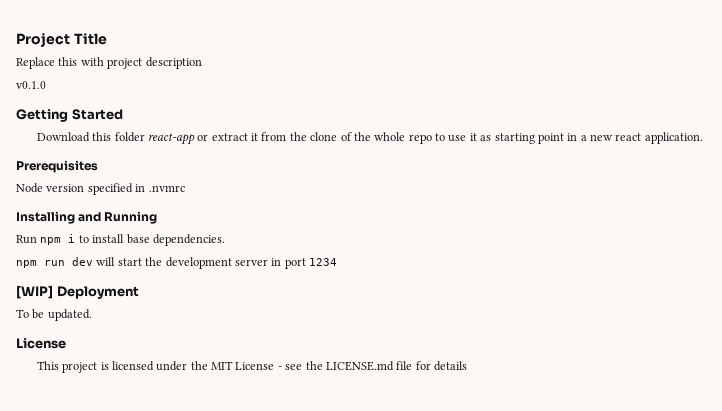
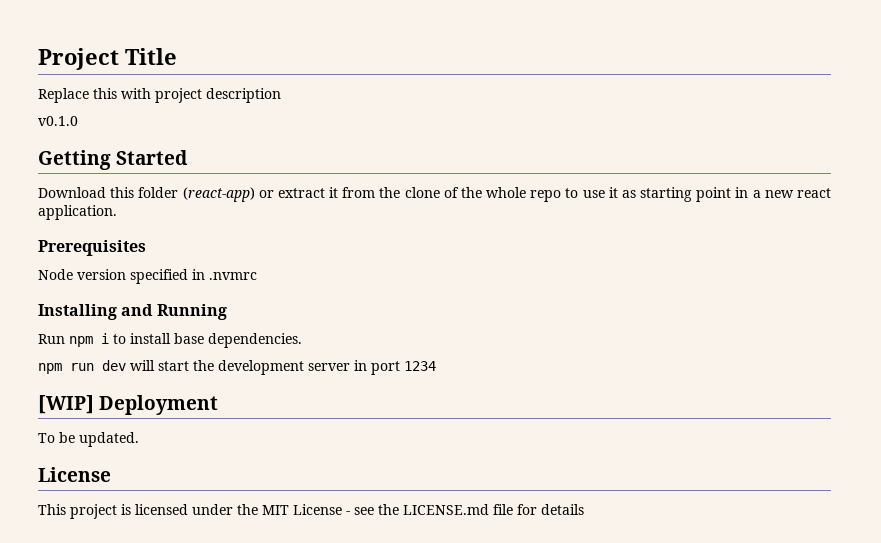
[147,133,195,145] react-app -> [182,187,255,202] (react-app)

